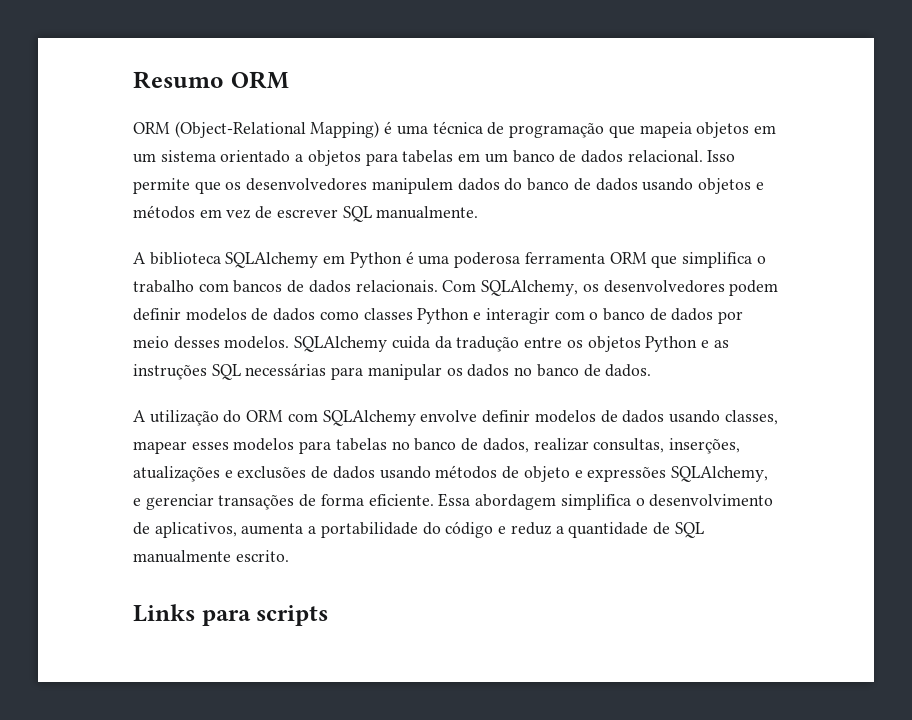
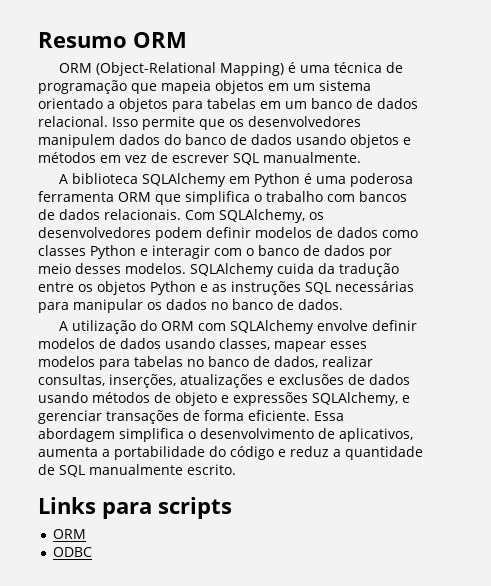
(329, 615) none -> [53,529,87,539] [53,547,93,557] // ORM // ODBC

